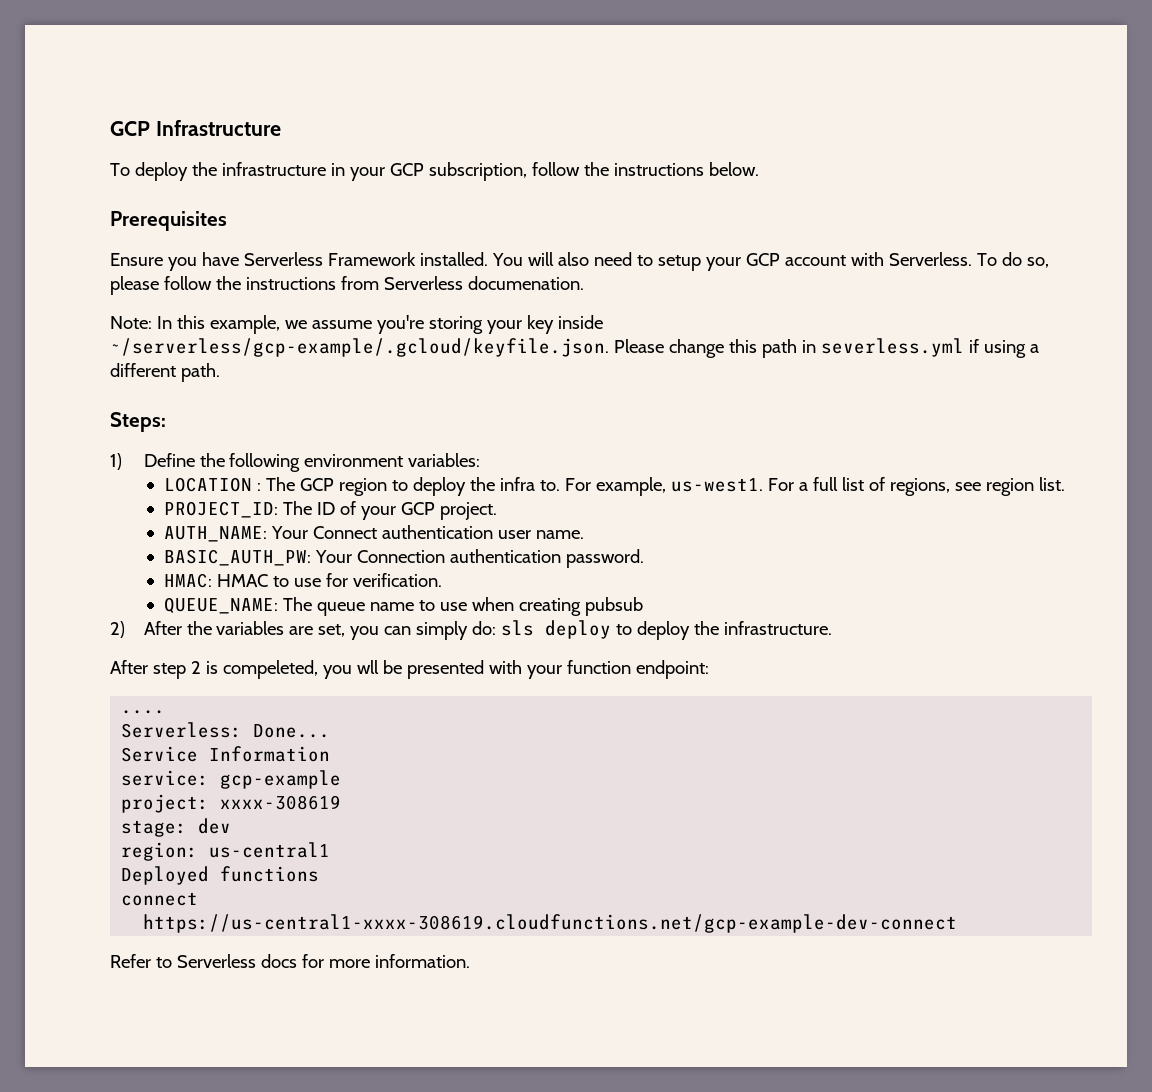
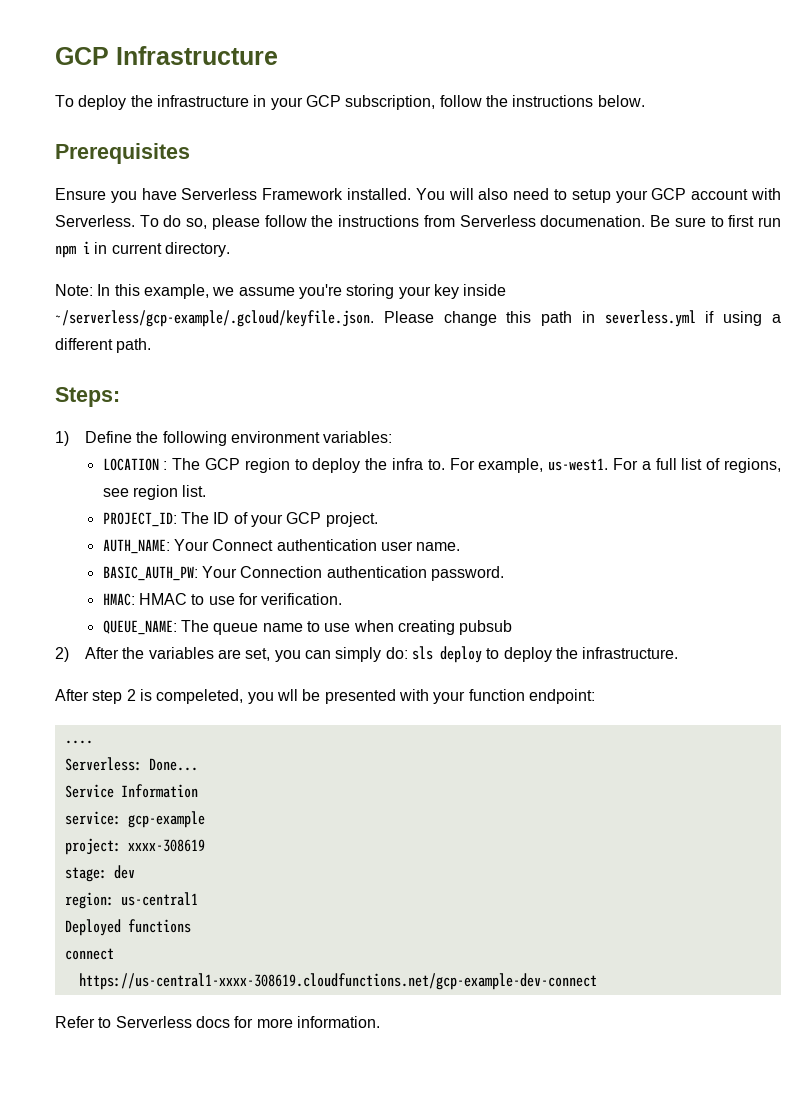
(584, 283) none -> [650,215,782,227] [55,241,230,258] Be sure to first run npm i in current directory.

